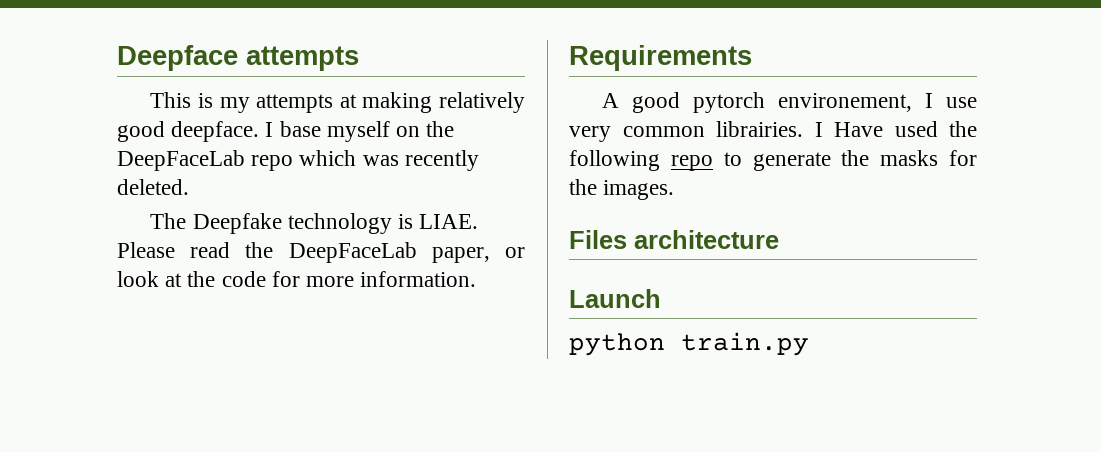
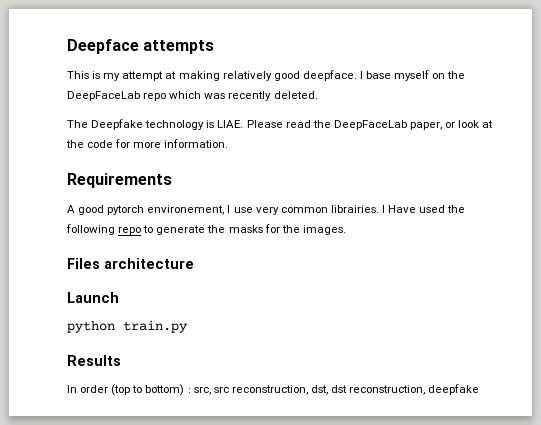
[256,94,334,113] attempts -> [122,71,164,81] attempt
(809, 344) none -> [67,355,121,366] [67,384,480,396] // Results // In order (top to bottom) : src, src reconstruction, dst, dst reconstruction, deepfake

